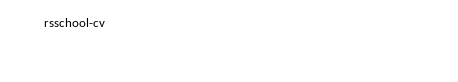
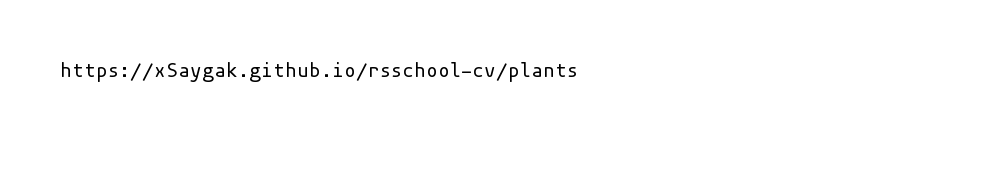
[44,18,105,27] rsschool-cv -> [60,62,578,82] https://xSaygak.github.io/rsschool-cv/plants

